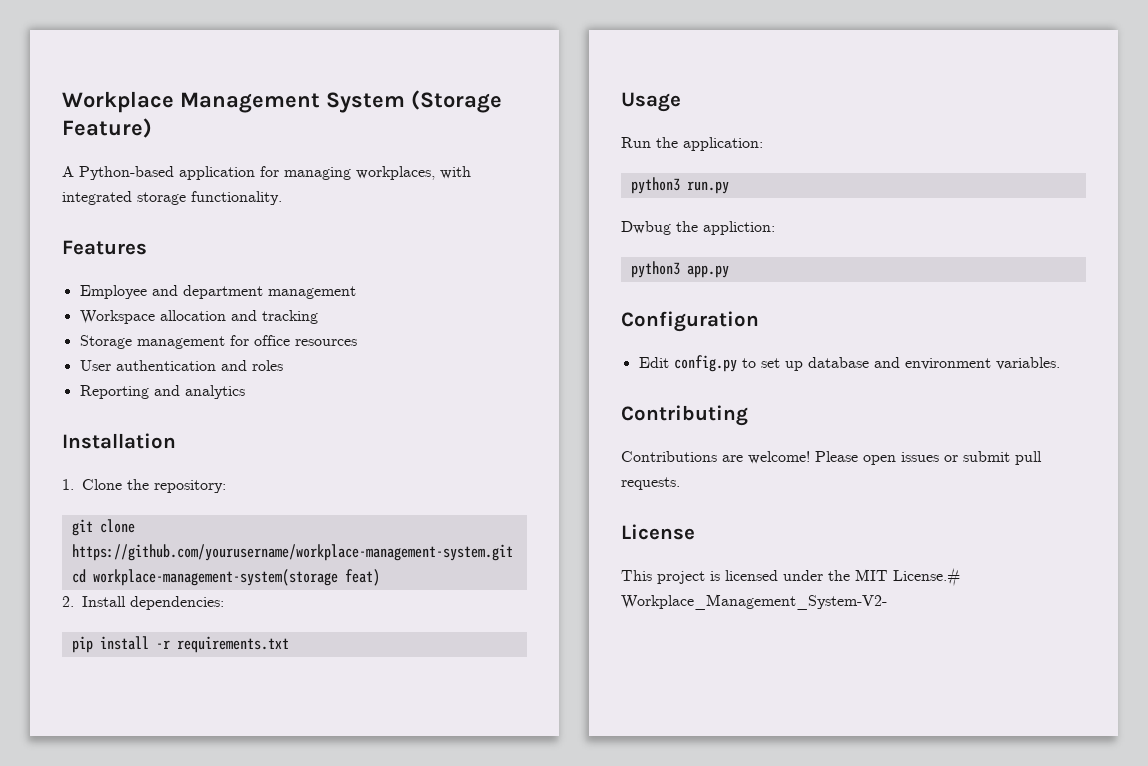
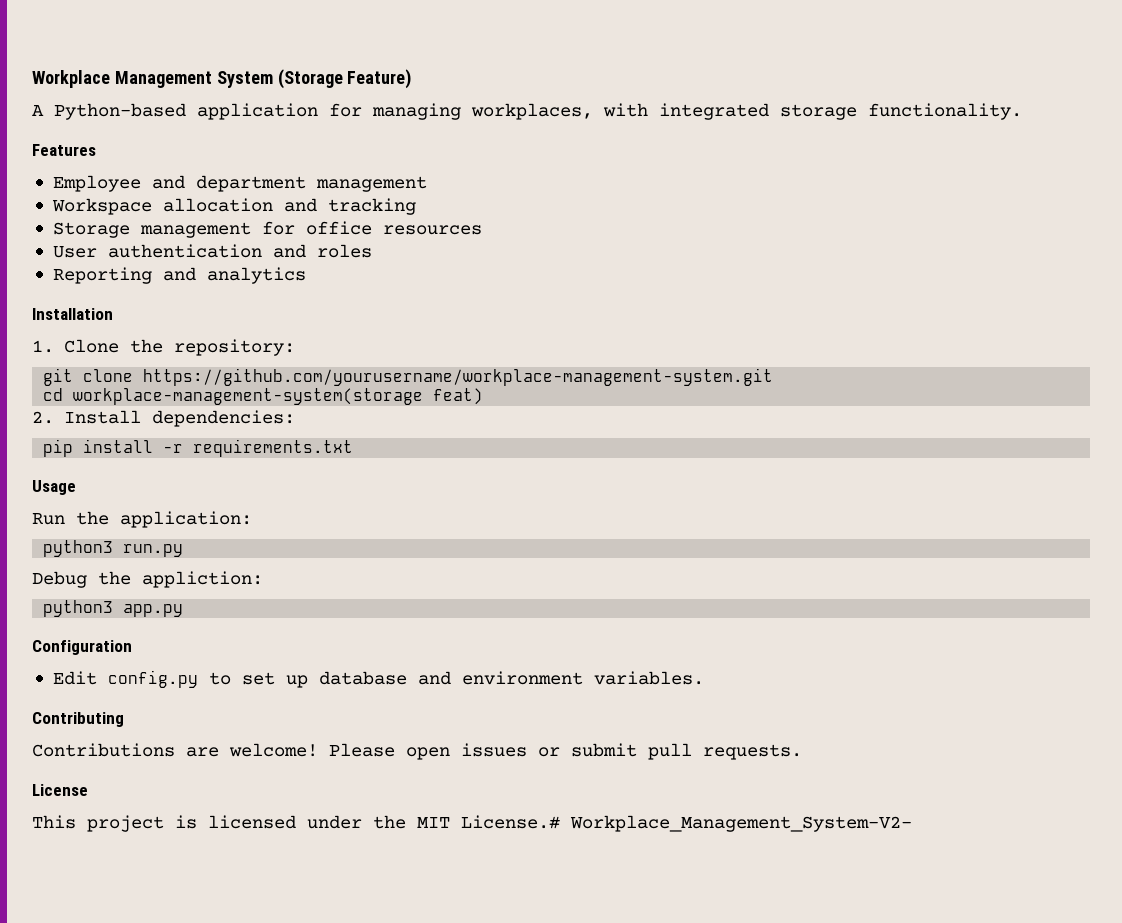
[621,221,671,235] Dwbug -> [32,571,87,588] Debug

